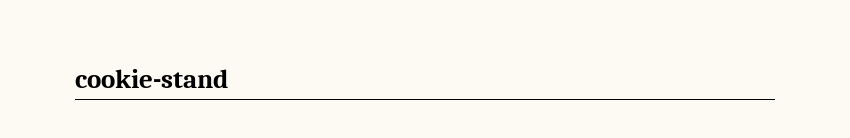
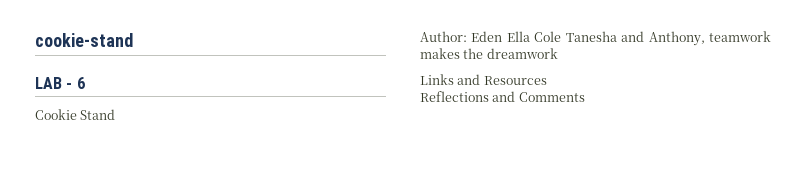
(228, 78) none -> [35,77,85,89] [35,109,116,120] [420,31,771,46] [420,48,558,59] [420,74,547,85] [420,91,585,102] // LAB - 6 // Cookie Stand // Author: Eden Ella Cole Tanesha and Anthony, teamwork makes the dreamwork // Links and Resources // Reflections and Comments

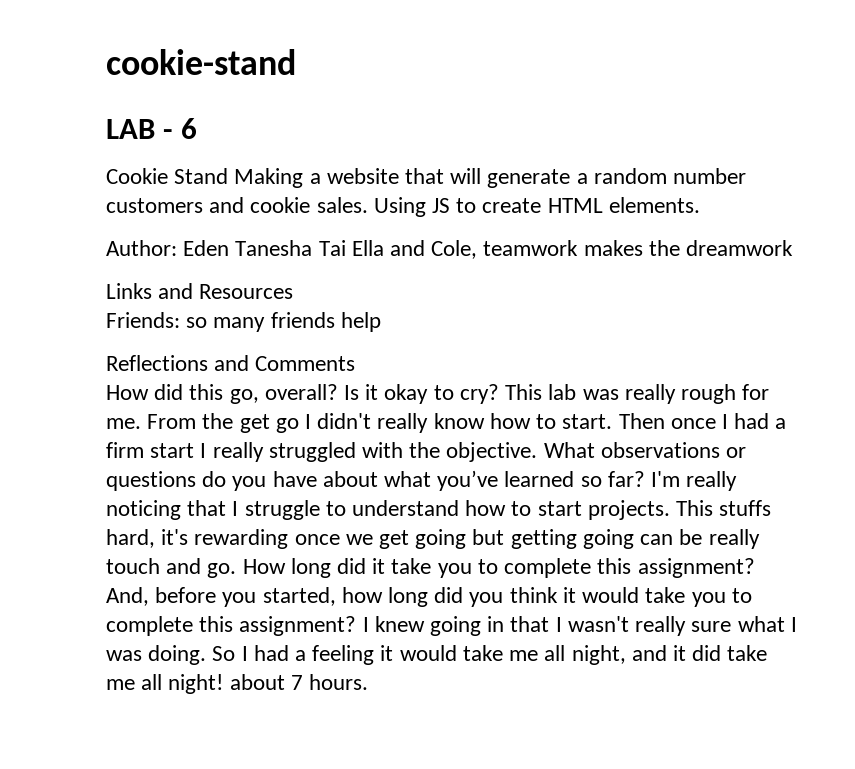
[420,31,705,46] // Author: Eden Ella Cole Tanesha and Anthony, -> [234,168,747,188] [106,197,700,217] [106,240,478,259] Making a website that will generate a random number customers and cookie sales. Using JS to create HTML elements. // Author: Eden Tanesha Tai Ella and Cole,
[420,91,585,102] Reflections and Comments -> [106,312,381,332] [106,355,356,371] [106,384,770,404] [106,413,787,433] [106,442,747,462] [106,470,738,491] [106,500,772,520] [106,529,760,549] [106,558,755,578] [106,587,752,607] [106,616,797,636] [106,645,768,665] [106,674,369,694] Friends: so many friends help // Reflections and Comments // How did this go, overall? Is it okay to cry? This lab was really rough for me. From the get go I didn't really know how to start. Then once I had a firm start I really struggled with the objective. What observations or questions do you have about what you’ve learned so far? I'm really noticing that I struggle to understand how to start projects. This stuffs hard, it's rewarding once we get going but getting going can be really touch and go. How long did it take you to complete this assignment? And, before you started, how long did you think it would take you to complete this assignment? I knew going in that I wasn't really sure what I was doing. So I had a feeling it would take me all night, and it did take me all night! about 7 hours.

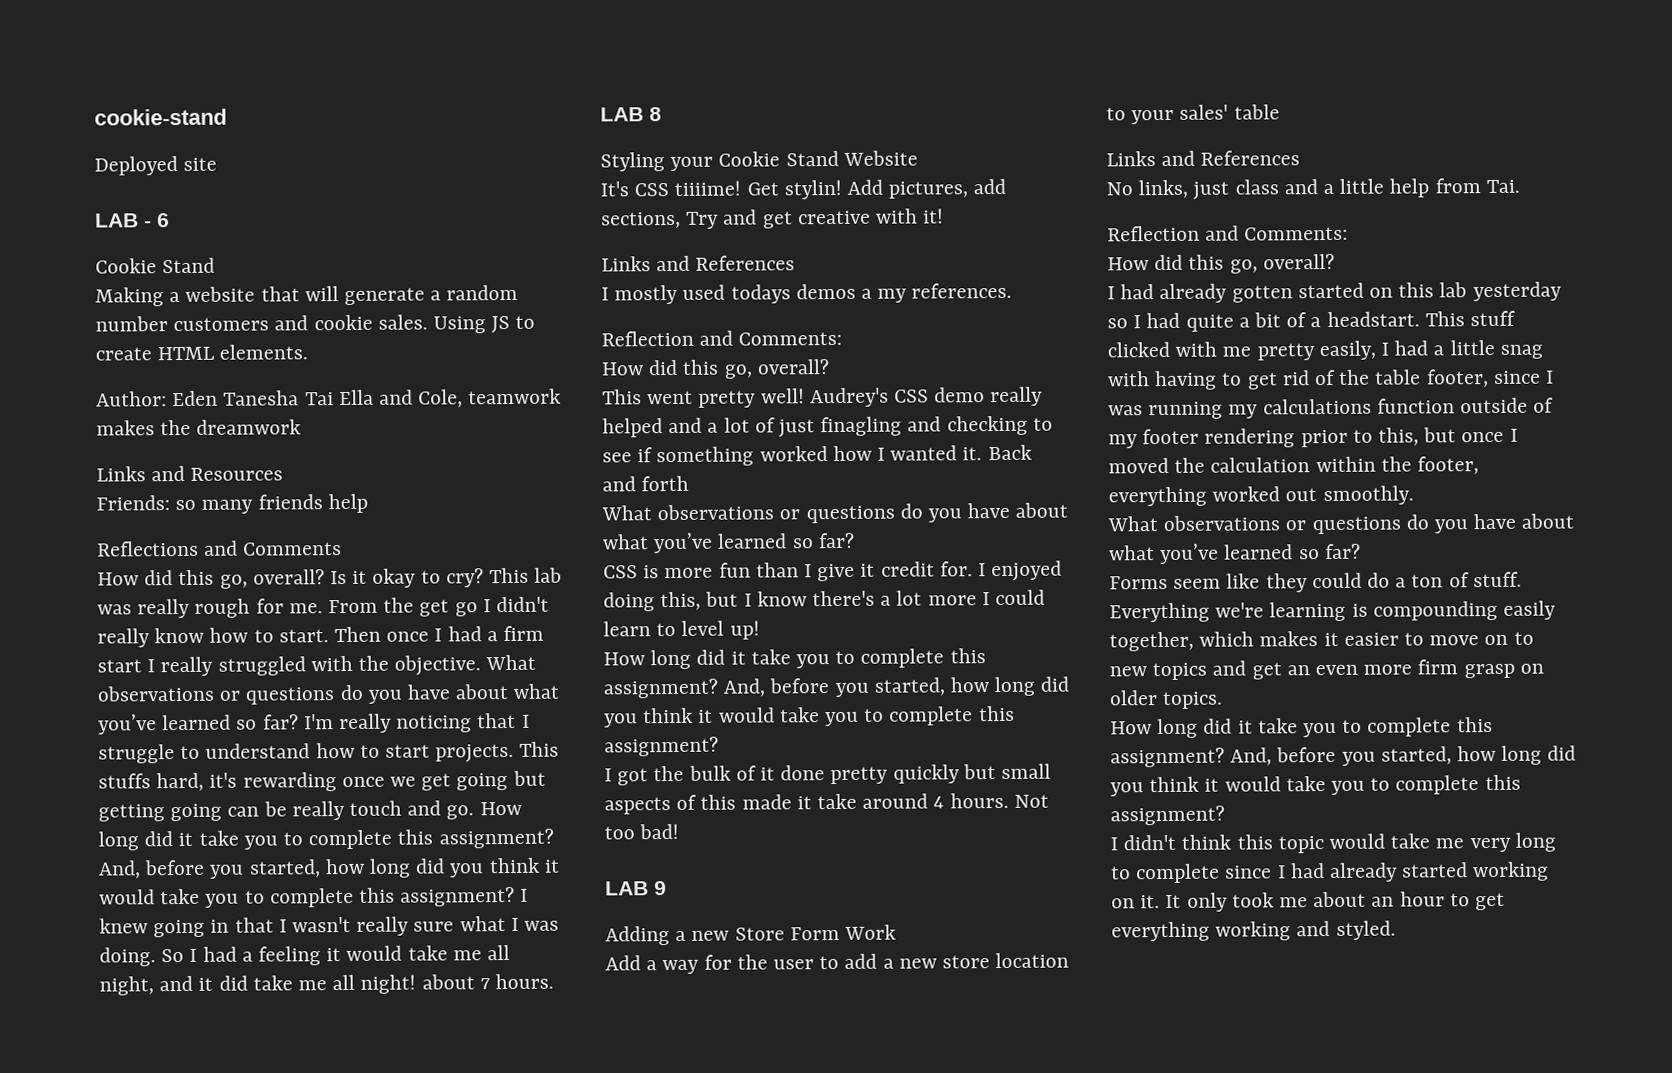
(296, 62) none -> [94,156,218,176] // Deployed site
(229, 176) none -> (216, 265) //
(369, 682) none -> [600,107,662,122] [600,150,918,172] [600,178,1007,200] [601,208,945,229] [601,255,796,272] [601,282,1013,305] [601,330,843,347] [601,359,830,379] [602,386,1044,408] [602,415,1053,438] [602,444,1032,467] [602,475,690,492] [601,502,1069,524] [602,532,855,554] [603,560,1063,582] [603,589,1046,612] [603,620,760,640] [603,648,986,670] [603,676,1070,699] [604,705,1015,728] [604,736,719,757] [604,763,1052,786] [604,792,1049,815] [604,823,680,840] [605,881,667,896] [605,924,897,946] [605,952,1070,975] [1106,104,1280,125] [1106,150,1301,167] [1106,178,1520,200] [1107,225,1349,242] [1107,253,1335,274] [1107,281,1562,304] [1107,310,1517,332] [1107,339,1543,361] [1107,369,1555,391] [1108,397,1555,420] [1108,427,1518,449] [1108,456,1480,475] [1108,485,1414,507] [1107,513,1575,535] [1109,543,1361,565] [1109,571,1522,593] [1109,600,1557,623] [1109,631,1534,652] [1109,659,1544,681] [1109,690,1224,710] [1110,716,1493,739] [1110,745,1577,768] [1110,774,1521,797] [1110,805,1225,826] [1110,832,1556,854] [1111,861,1550,884] [1111,891,1506,912] [1111,920,1396,942] // LAB 8 // Styling your Cookie Stand Website // It's CSS tiiiime! Get stylin! Add pictures, add sections, Try and get creative with it! // Links and References // I mostly used todays demos a my references. // Reflection and Comments: // How did this go, overall? // This went pretty well! Audrey's CSS demo really helped and a lot of just finagling and checking to see if something worked how I wanted it. Back and forth // What observations or questions do you have about what you’ve learned so far? // CSS is more fun than I give it credit for. I enjoyed doing this, but I know there's a lot more I could learn to level up! // How long did it take you to complete this assignment? And, before you started, how long did you think it would take you to complete this assignment? // I got the bulk of it done pretty quickly but small aspects of this made it take around 4 hours. Not too bad! // LAB 9 // Adding a new Store Form Work // Add a way for the user to add a new store location to your sales' table // Links and References // No links, just class and a little help from Tai. // Reflection and Comments: // How did this go, overall? // I had already gotten started on this lab yesterday so I had quite a bit of a headstart. This stuff clicked with me pretty easily, I had a little snag with having to get rid of the table footer, since I was running my calculations function outside of my footer rendering prior to this, but once I moved the calculation within the footer, everything worked out smoothly. // What observations or questions do you have about what you’ve learned so far? // Forms seem like they could do a ton of stuff. Everything we're learning is compounding easily together, which makes it easier to move on to new topics and get an even more firm grasp on older topics. // How long did it take you to complete this assignment? And, before you started, how long did you think it would take you to complete this assignment? // I didn't think this topic would take me very long to complete since I had already started working on it. It only took me about an hour to get everything working and styled.

